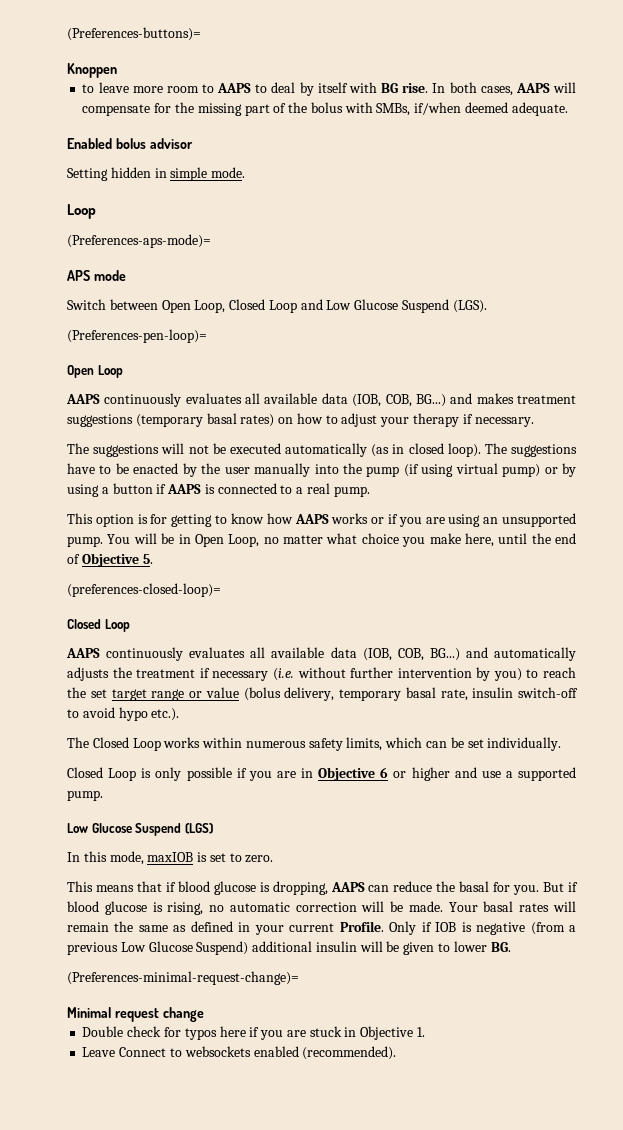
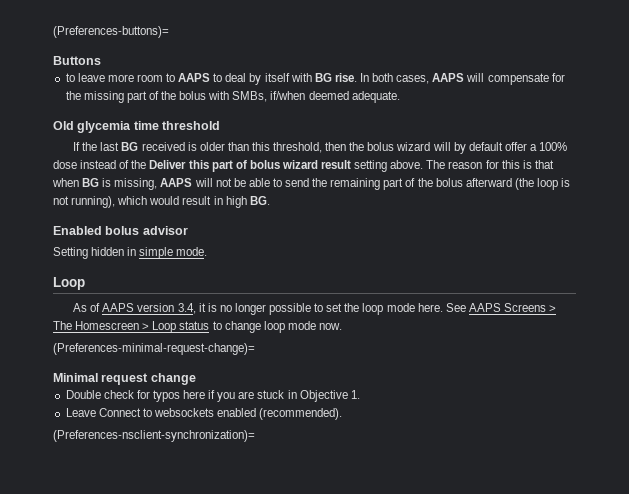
[67,63,117,78] Knoppen -> [53,56,101,65] Buttons
(568, 109) none -> [53,121,221,133] [73,142,568,154] [53,160,554,172] [52,178,571,190] [53,196,270,208] // Old glycemia time threshold // If the last BG received is older than this threshold, then the bolus wizard will by default offer a 100% dose instead of the Deliver this part of bolus wizard result setting above. The reason for this is that when BG is missing, AAPS will not be able to send the remaining part of the bolus afterward (the loop is not running), which would result in high BG.
[67,234,211,248] [67,270,126,281] [67,299,487,313] [67,329,207,343] [67,365,123,378] [66,393,576,407] [67,413,534,427] [67,443,578,457] [67,463,576,477] [67,483,370,497] [67,513,576,527] [67,533,576,547] [67,553,153,567] [67,583,221,597] [67,619,130,632] [66,647,577,661] [67,667,576,681] [67,687,578,701] [67,707,180,721] [67,737,562,751] [67,767,576,781] [67,790,103,801] [67,823,213,836] [67,851,274,865] [67,881,578,895] [67,901,576,915] [67,921,576,935] [67,941,511,955] (Preferences-aps-mode)= // APS mode // Switch between Open Loop, Closed Loop and Low Glucose Suspend (LGS). // (Preferences-pen-loop)= // Open Loop // AAPS continuously evaluates all available data (IOB, COB, BG...) and makes treatment suggestions (temporary basal rates) on how to adjust your therapy if necessary. // The suggestions will not be executed automatically (as in closed loop). The suggestions have to be enacted by the user manually into the pump (if using virtual pump) or by using a button if AAPS is connected to a real pump. // This option is for getting to know how AAPS works or if you are using an unsupported pump. You will be in Open Loop, no matter what choice you make here, until the end of Objective 5. // (preferences-closed-loop)= // Closed Loop // AAPS continuously evaluates all available data (IOB, COB, BG...) and automatically adjusts the treatment if necessary (i.e. without further intervention by you) to reach the set target range or value (bolus delivery, temporary basal rate, insulin switch-off to avoid hypo etc.). // The Closed Loop works within numerous safety limits, which can be set individually. // Closed Loop is only possible if you are in Objective 6 or higher and use a supported pump. // Low Glucose Suspend (LGS) // In this mode, maxIOB is set to zero. // This means that if blood glucose is dropping, AAPS can reduce the basal for you. But if blood glucose is rising, no automatic correction will be made. Your basal rates will remain the same as defined in your current Profile. Only if IOB is negative (from a previous Low Glucose Suspend) additional insulin will be given to lower BG. -> [73,303,557,315] [53,321,342,333] As of AAPS version 3.4, it is no longer possible to set the loop mode here. See AAPS Screens > The Homescreen > Loop status to change loop mode now.
(397, 1053) none -> [53,430,255,442] // (Preferences-nsclient-synchronization)=

